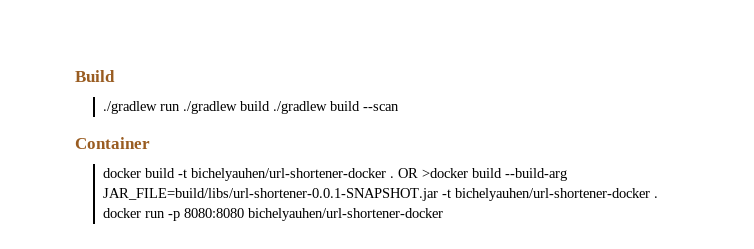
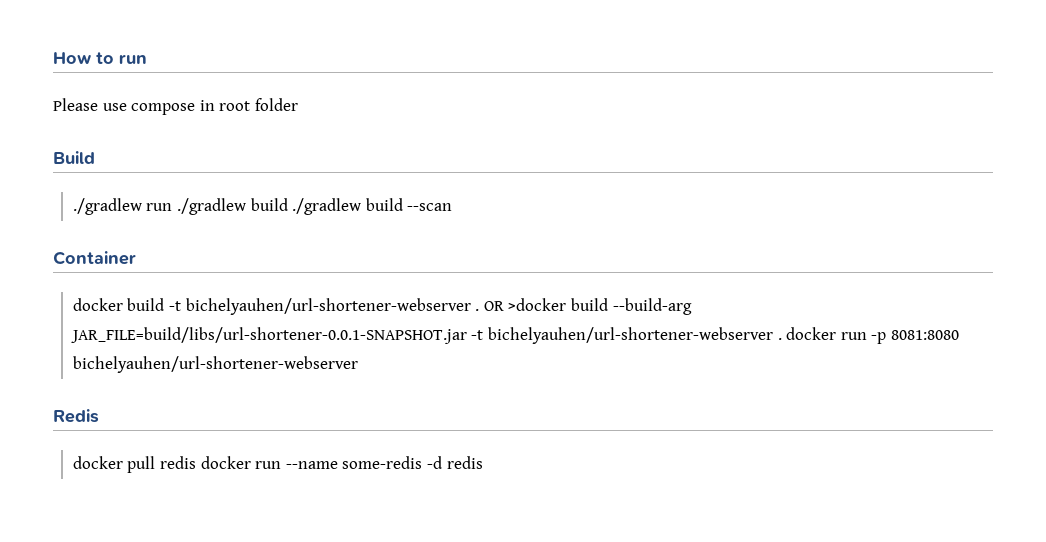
(75, 76) none -> [53,52,147,64] [53,98,298,115] How to run // Please use compose in root folder //
[191,168,387,181] bichelyauhen/url-shortener-docker -> [185,298,471,315] bichelyauhen/url-shortener-webserver
[455,188,651,201] bichelyauhen/url-shortener-docker -> [487,327,773,344] bichelyauhen/url-shortener-webserver
[184,208,444,221] 8080:8080 bichelyauhen/url-shortener-docker -> [890,330,959,340] [72,356,358,373] [53,409,99,423] [72,456,483,473] 8081:8080 bichelyauhen/url-shortener-webserver // Redis // docker pull redis docker run --name some-redis -d redis

